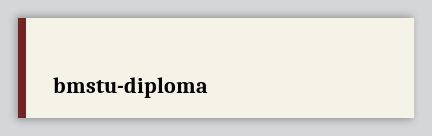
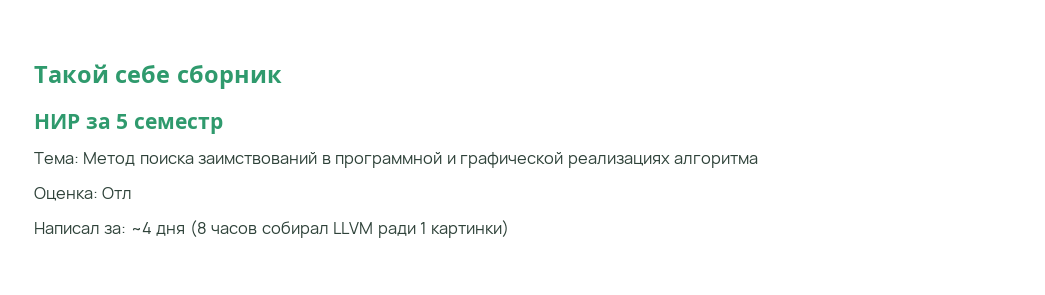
[53,77,208,98] bmstu-diploma -> [34,64,282,89] [34,114,224,134] [34,152,759,168] [34,187,133,201] [34,220,509,238] Такой себе сборник // НИР за 5 семестр // Тема: Метод поиска заимствований в программной и графической реализациях алгоритма // Оценка: Отл // Написал за: ~4 дня (8 часов собирал LLVM ради 1 картинки)

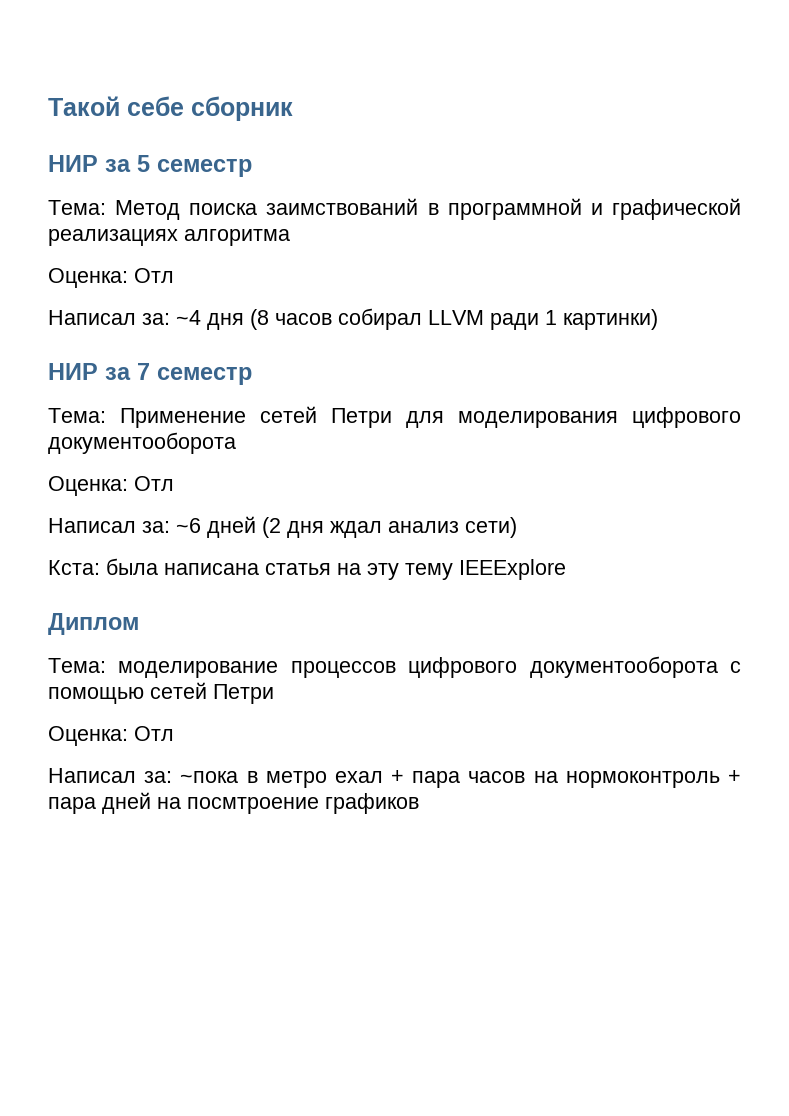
(509, 229) none -> [48,363,252,385] [48,406,741,428] [48,432,236,454] [48,476,174,496] [48,516,517,538] [48,558,566,580] [48,613,139,635] [48,656,741,678] [48,682,274,704] [48,726,174,746] [48,768,741,788] [48,792,419,814] // НИР за 7 семестр // Тема: Применение сетей Петри для моделирования цифрового документооборота // Оценка: Отл // Написал за: ~6 дней (2 дня ждал анализ сети) // Кста: была написана статья на эту тему IEEExplore // Диплом // Тема: моделирование процессов цифрового документооборота с помощью сетей Петри // Оценка: Отл // Написал за: ~пока в метро ехал + пара часов на нормоконтроль + пара дней на посмтроение графиков

